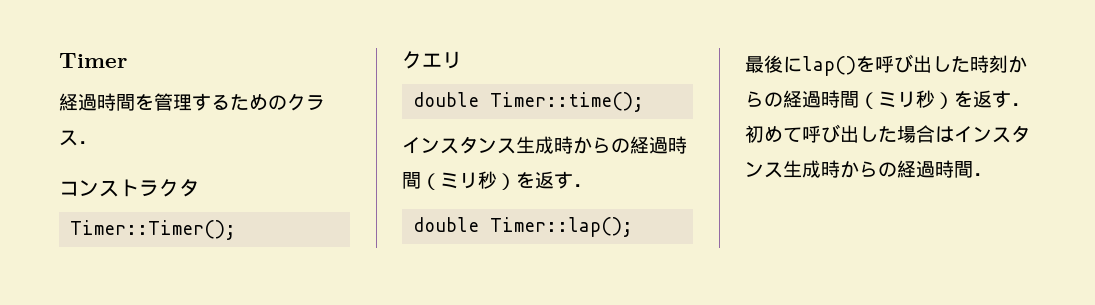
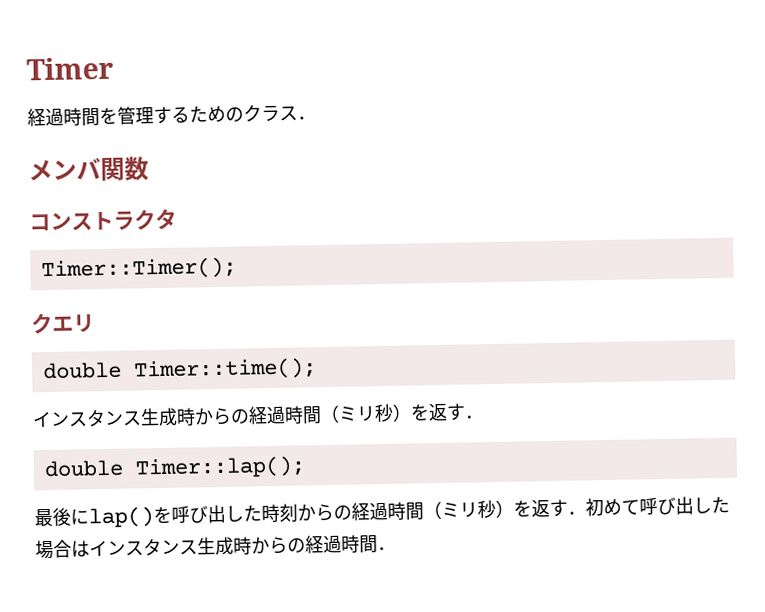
(97, 142) none -> [28,156,149,182] // メンバ関数

